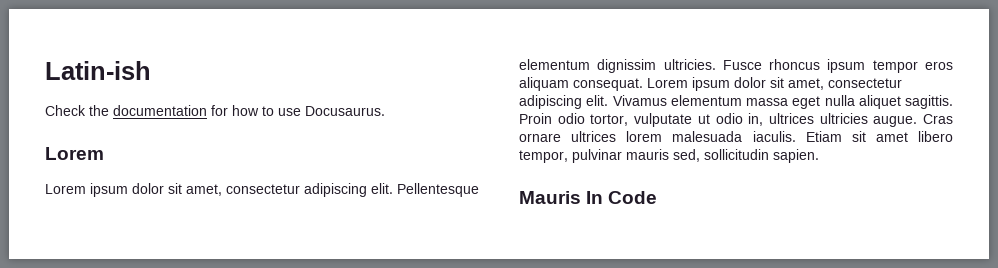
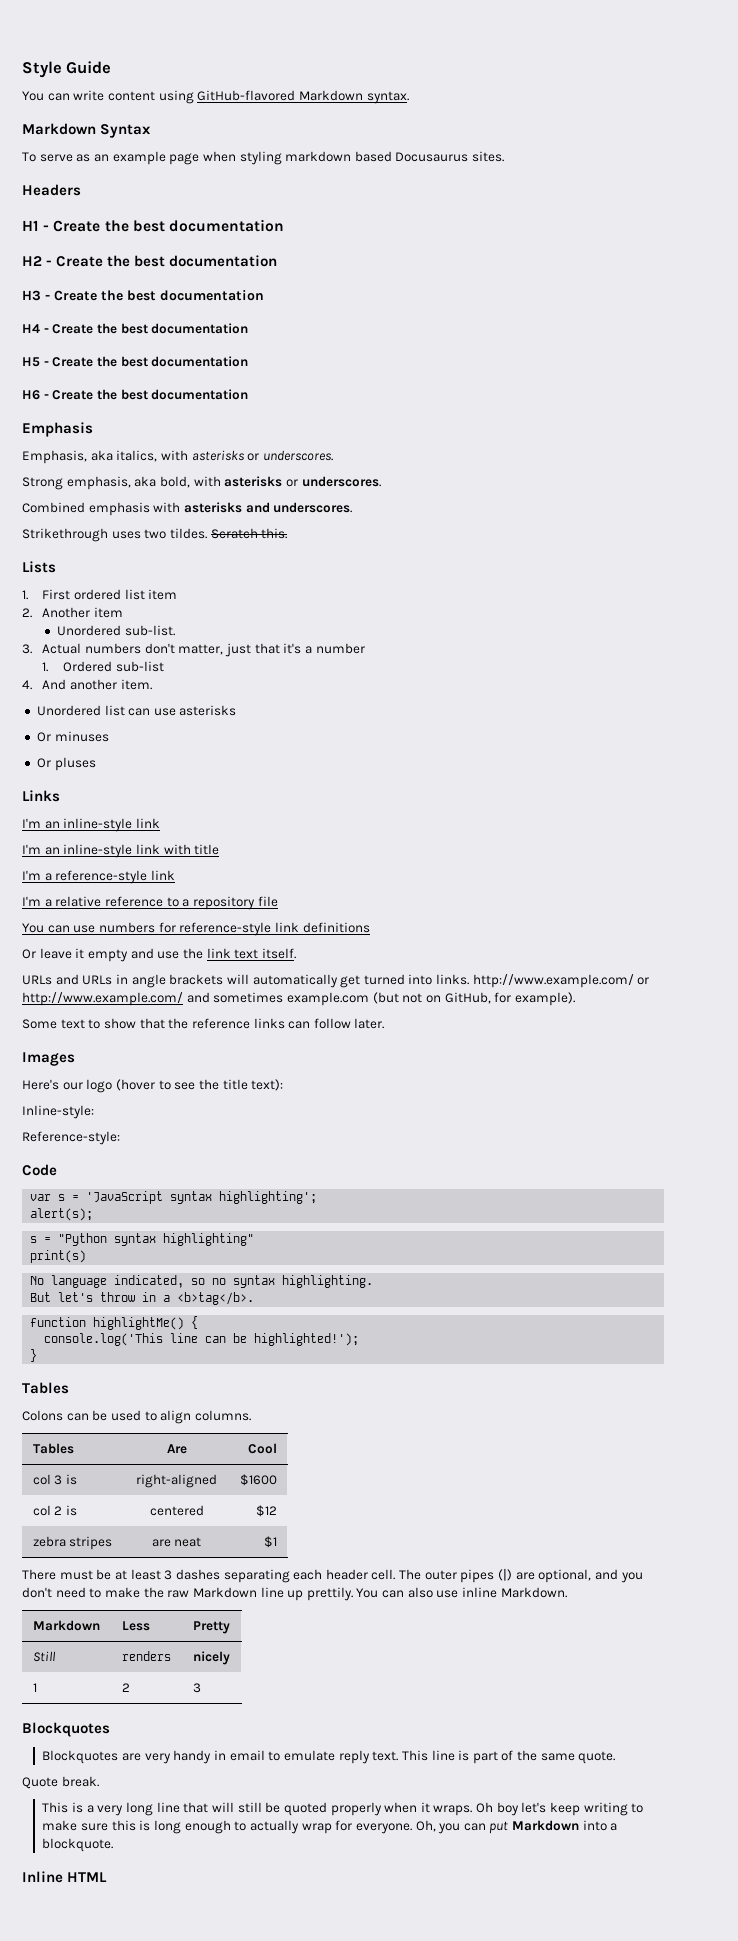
[45,61,151,80] [45,105,385,116] [45,147,104,160] [45,183,479,197] [519,59,953,73] [519,77,902,91] [519,95,953,109] [519,113,953,127] [519,131,953,142] [519,149,819,163] [519,191,658,204] Latin-ish // Check the documentation for how to use Docusaurus. // Lorem // Lorem ipsum dolor sit amet, consectetur adipiscing elit. Pellentesque elementum dignissim ultricies. Fusce rhoncus ipsum tempor eros aliquam consequat. Lorem ipsum dolor sit amet, consectetur adipiscing elit. Vivamus elementum massa eget nulla aliquet sagittis. Proin odio tortor, vulputate ut odio in, ultrices ultricies augue. Cras ornare ultrices lorem malesuada iaculis. Etiam sit amet libero tempor, pulvinar mauris sed, sollicitudin sapien. // Mauris In Code -> [22,61,112,78] [22,90,409,104] [22,123,152,138] [22,151,505,165] [22,184,81,196] [22,219,284,232] [22,255,278,267] [22,290,264,301] [22,323,249,334] [22,356,249,367] [22,389,249,400] [22,422,93,437] [22,450,333,464] [22,476,381,490] [22,502,353,516] [22,528,288,542] [22,561,56,573] [22,589,178,600] [22,607,124,618] [57,625,175,636] [22,643,365,657] [42,661,164,672] [22,679,152,690] [36,705,237,716] [36,731,109,742] [36,757,96,771] [22,790,60,802] [22,818,160,832] [22,844,220,858] [22,870,175,884] [22,896,278,910] [22,922,370,936] [22,948,296,962] [22,974,650,988] [22,992,575,1006] [22,1018,385,1029] [22,1052,75,1066] [22,1079,284,1093] [22,1105,94,1119] [22,1131,120,1145] [22,1164,57,1176] [30,1191,318,1204] [30,1208,94,1221] [30,1233,255,1246] [30,1250,87,1263] [30,1275,374,1288] [30,1292,255,1305] [30,1316,199,1330] [44,1333,360,1346] [30,1349,38,1362] [22,1382,69,1394] [22,1410,251,1424] [32,1443,74,1454] [166,1444,187,1454] [248,1443,278,1454] [32,1474,77,1485] [136,1474,217,1488] [240,1474,278,1486] [32,1505,77,1516] [149,1505,204,1516] [256,1505,278,1517] [32,1536,113,1550] [151,1537,202,1547] [264,1536,278,1548] [22,1568,643,1583] [22,1587,567,1601] [32,1620,100,1631] [121,1621,150,1631] [192,1621,230,1634] [32,1651,56,1662] [121,1651,171,1661] [192,1651,230,1665] [32,1683,37,1692] [121,1683,130,1692] [192,1683,201,1693] [22,1722,110,1737] [42,1750,616,1764] [22,1776,99,1789] [42,1802,644,1816] [42,1820,618,1834] [42,1838,114,1852] [22,1871,108,1883] Style Guide // You can write content using GitHub-flavored Markdown syntax. // Markdown Syntax // To serve as an example page when styling markdown based Docusaurus sites. // Headers // H1 - Create the best documentation // H2 - Create the best documentation // H3 - Create the best documentation // H4 - Create the best documentation // H5 - Create the best documentation // H6 - Create the best documentation // Emphasis // Emphasis, aka italics, with asterisks or underscores. // Strong emphasis, aka bold, with asterisks or underscores. // Combined emphasis with asterisks and underscores. // Strikethrough uses two tildes. Scratch this. // Lists // 1. First ordered list item // 2. Another item // Unordered sub-list. // 3. Actual numbers don't matter, just that it's a number // 1. Ordered sub-list // 4. And another item. // Unordered list can use asterisks // Or minuses // Or pluses // Links // I'm an inline-style link // I'm an inline-style link with title // I'm a reference-style link // I'm a relative reference to a repository file // You can use numbers for reference-style link definitions // Or leave it empty and use the link text itself. // URLs and URLs in angle brackets will automatically get turned into links. http://www.example.com/ or http://www.example.com/ and sometimes example.com (but not on GitHub, for example). // Some text to show that the reference links can follow later. // Images // Here's our logo (hover to see the title text): // Inline-style: // Reference-style: // Code // var s = 'JavaScript syntax highlighting'; // alert(s); // s = "Python syntax highlighting" // print(s) // No language indicated, so no syntax highlighting. // But let's throw in a <b>tag</b>. // function highlightMe() { // console.log('This line can be highlighted!'); // } // Tables // Colons can be used to align columns. // Tables | Are | Cool // col 3 is | right-aligned | $1600 // col 2 is | centered | $12 // zebra stripes | are neat | $1 // There must be at least 3 dashes separating each header cell. The outer pipes (|) are optional, and you don't need to make the raw Markdown line up prettily. You can also use inline Markdown. // Markdown | Less | Pretty // Still | renders | nicely // 1 | 2 | 3 // Blockquotes // Blockquotes are very handy in email to emulate reply text. This line is part of the same quote. // Quote break. // This is a very long line that will still be quoted properly when it wraps. Oh boy let's keep writing to make sure this is long enough to actually wrap for everyone. Oh, you can put Markdown into a blockquote. // Inline HTML

